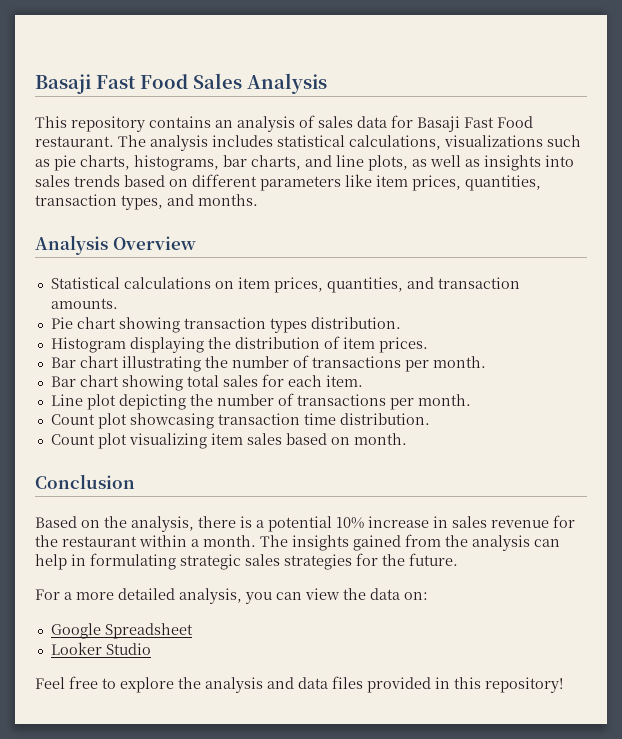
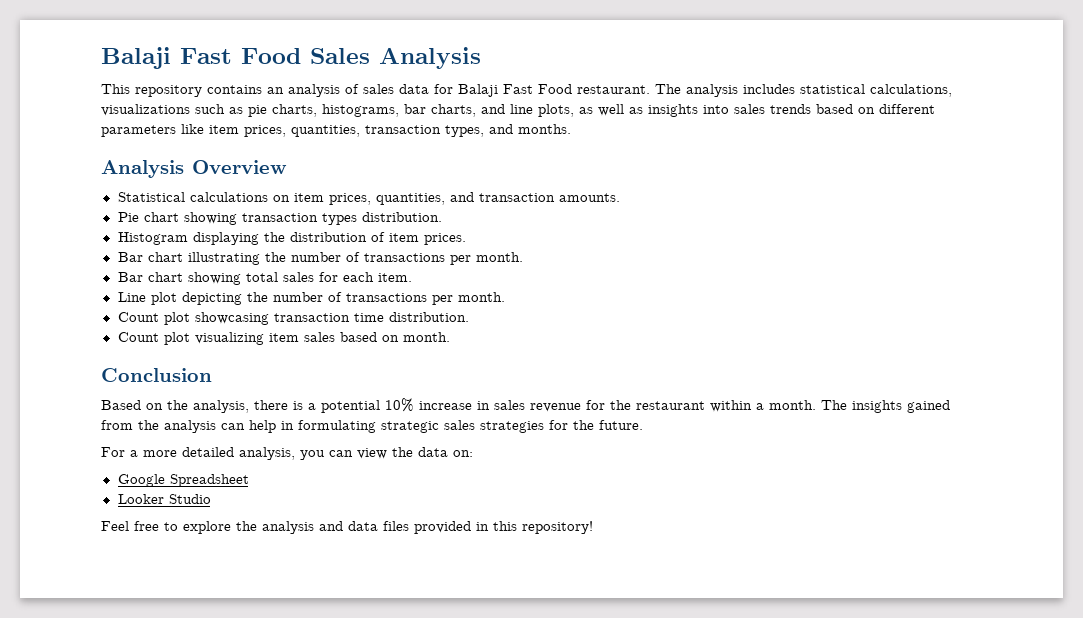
[35,74,91,94] Basaji -> [101,47,171,69] Balaji
[417,116,460,132] Basaji -> [458,84,498,97] Balaji

